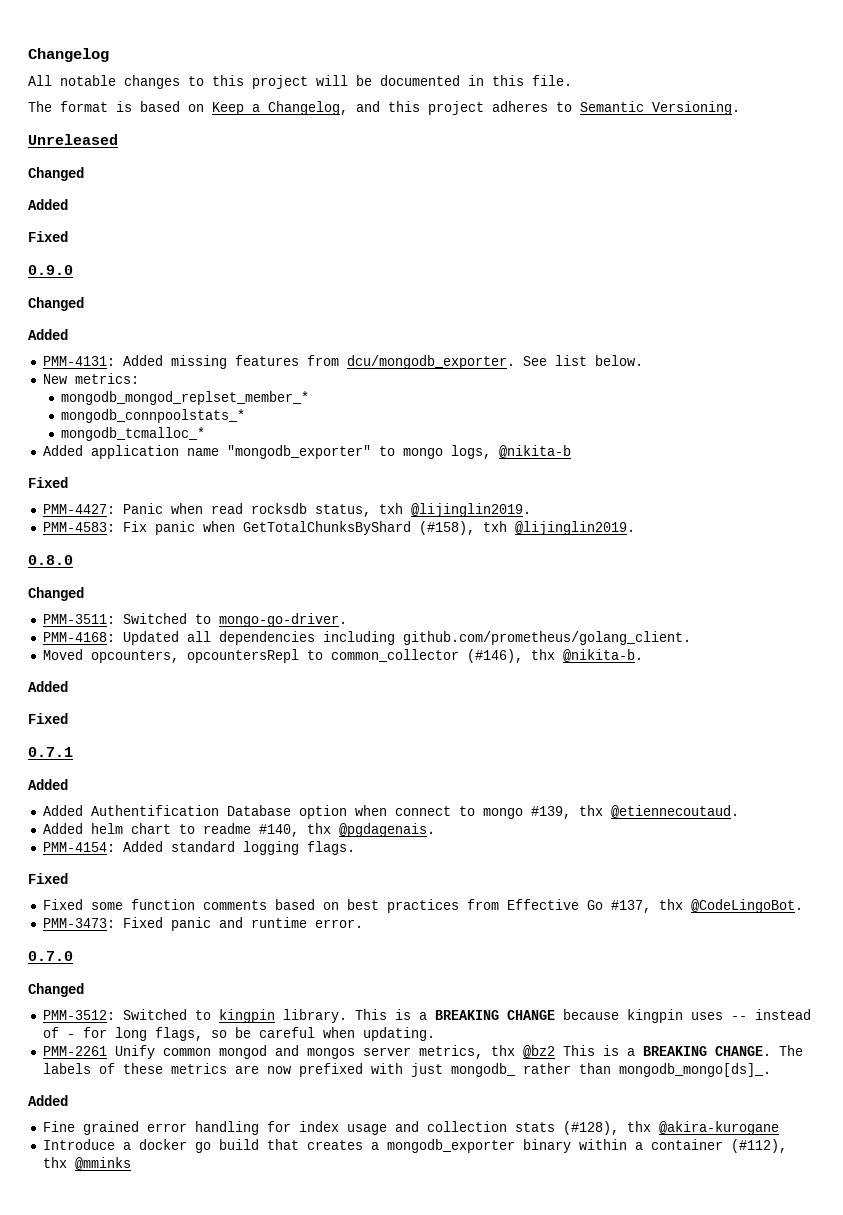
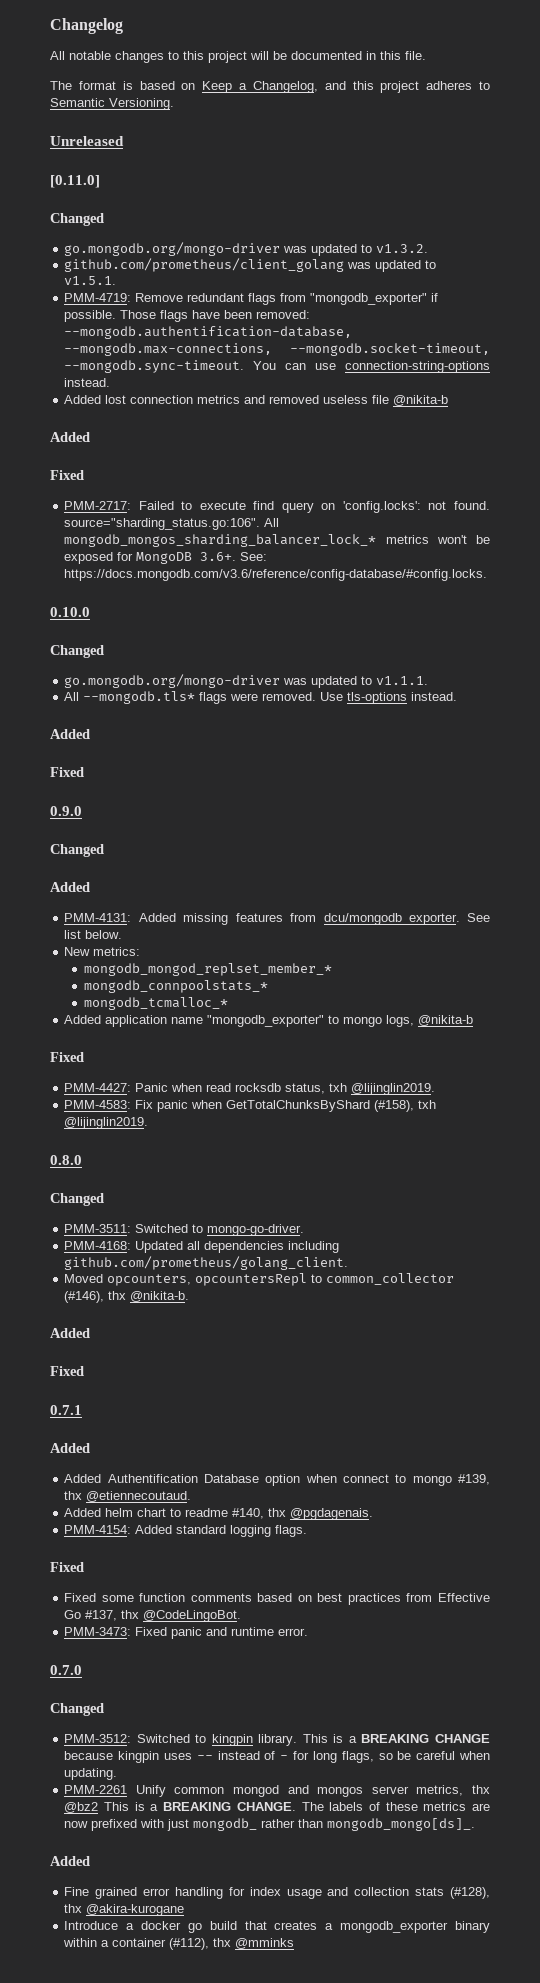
[28,167,84,181] // Changed -> [50,175,100,188] [50,213,104,226] [64,242,429,256] [64,258,437,272] [64,276,117,285] [64,293,439,305] [64,310,311,322] [64,326,353,339] [64,343,490,356] [64,360,491,373] [64,378,111,387] [64,395,449,406] [50,432,90,442] [50,470,84,480] [64,501,490,513] [64,518,280,530] [64,534,491,547] [64,552,268,564] [64,569,488,581] [50,607,90,617] [50,645,104,658] [64,674,429,688] [64,691,458,704] // [0.11.0] // Changed // go.mongodb.org/mongo-driver was updated to v1.3.2. // github.com/prometheus/client_golang was updated to v1.5.1. // PMM-4719: Remove redundant flags from "mongodb_exporter" if possible. Those flags have been removed: --mongodb.authentification-database, --mongodb.max-connections, --mongodb.socket-timeout, --mongodb.sync-timeout. You can use connection-string-options instead. // Added lost connection metrics and removed useless file @nikita-b // Added // Fixed // PMM-2717: Failed to execute find query on 'config.locks': not found. source="sharding_status.go:106". All mongodb_mongos_sharding_balancer_lock_* metrics won't be exposed for MongoDB 3.6+. See: https://docs.mongodb.com/v3.6/reference/config-database/#config.locks. // 0.10.0 // Changed // go.mongodb.org/mongo-driver was updated to v1.1.1. // All --mongodb.tls* flags were removed. Use tls-options instead.

